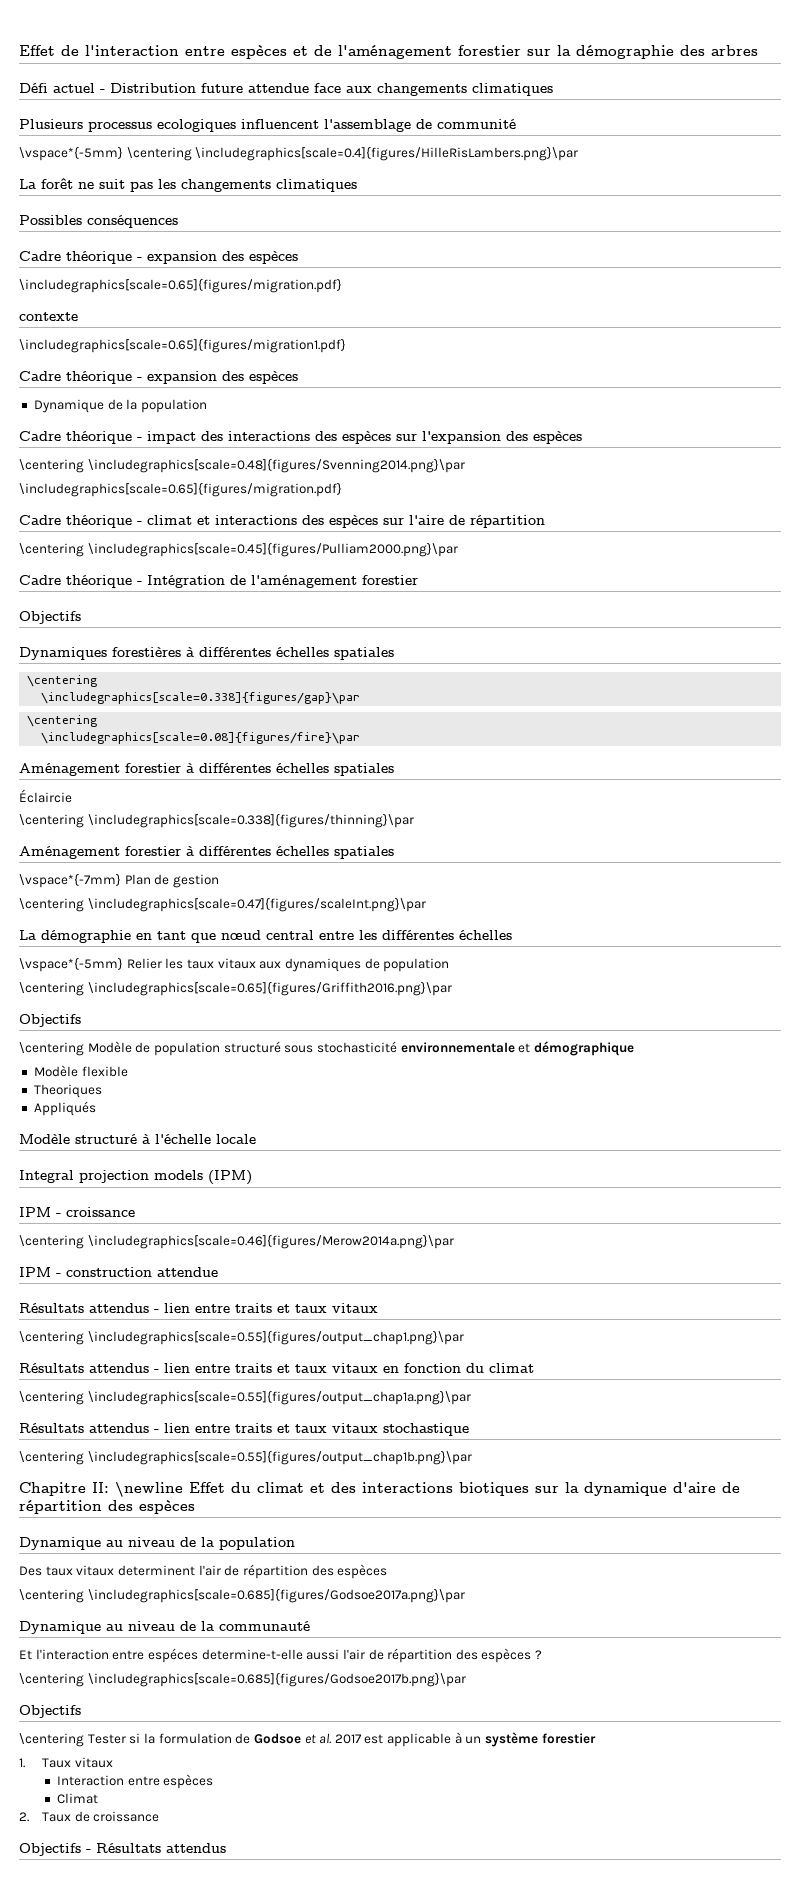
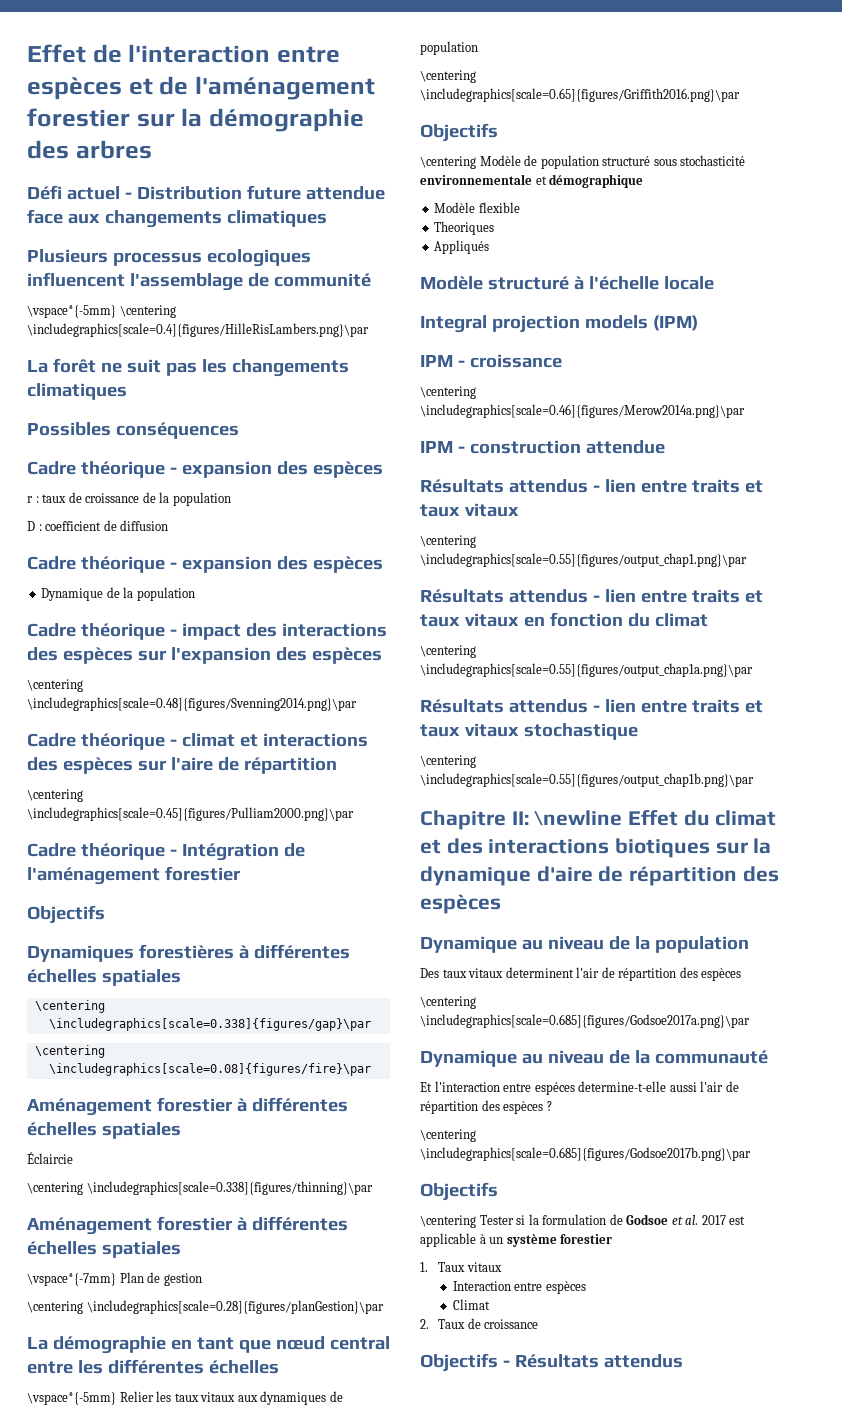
[19,278,342,293] [19,312,78,321] [19,338,346,353] \includegraphics[scale=0.65]{figures/migration.pdf} // contexte // \includegraphics[scale=0.65]{figures/migration1.pdf} -> [27,492,231,506] [27,520,169,531] r : taux de croissance de la population // D : coefficient de diffusion
[19,482,342,497] // \includegraphics[scale=0.65]{figures/migration.pdf} -> (357, 704) none
[87,897,426,912] \includegraphics[scale=0.47]{figures/scaleInt.png}\par -> [86,1300,384,1314] \includegraphics[scale=0.28]{figures/planGestion}\par

